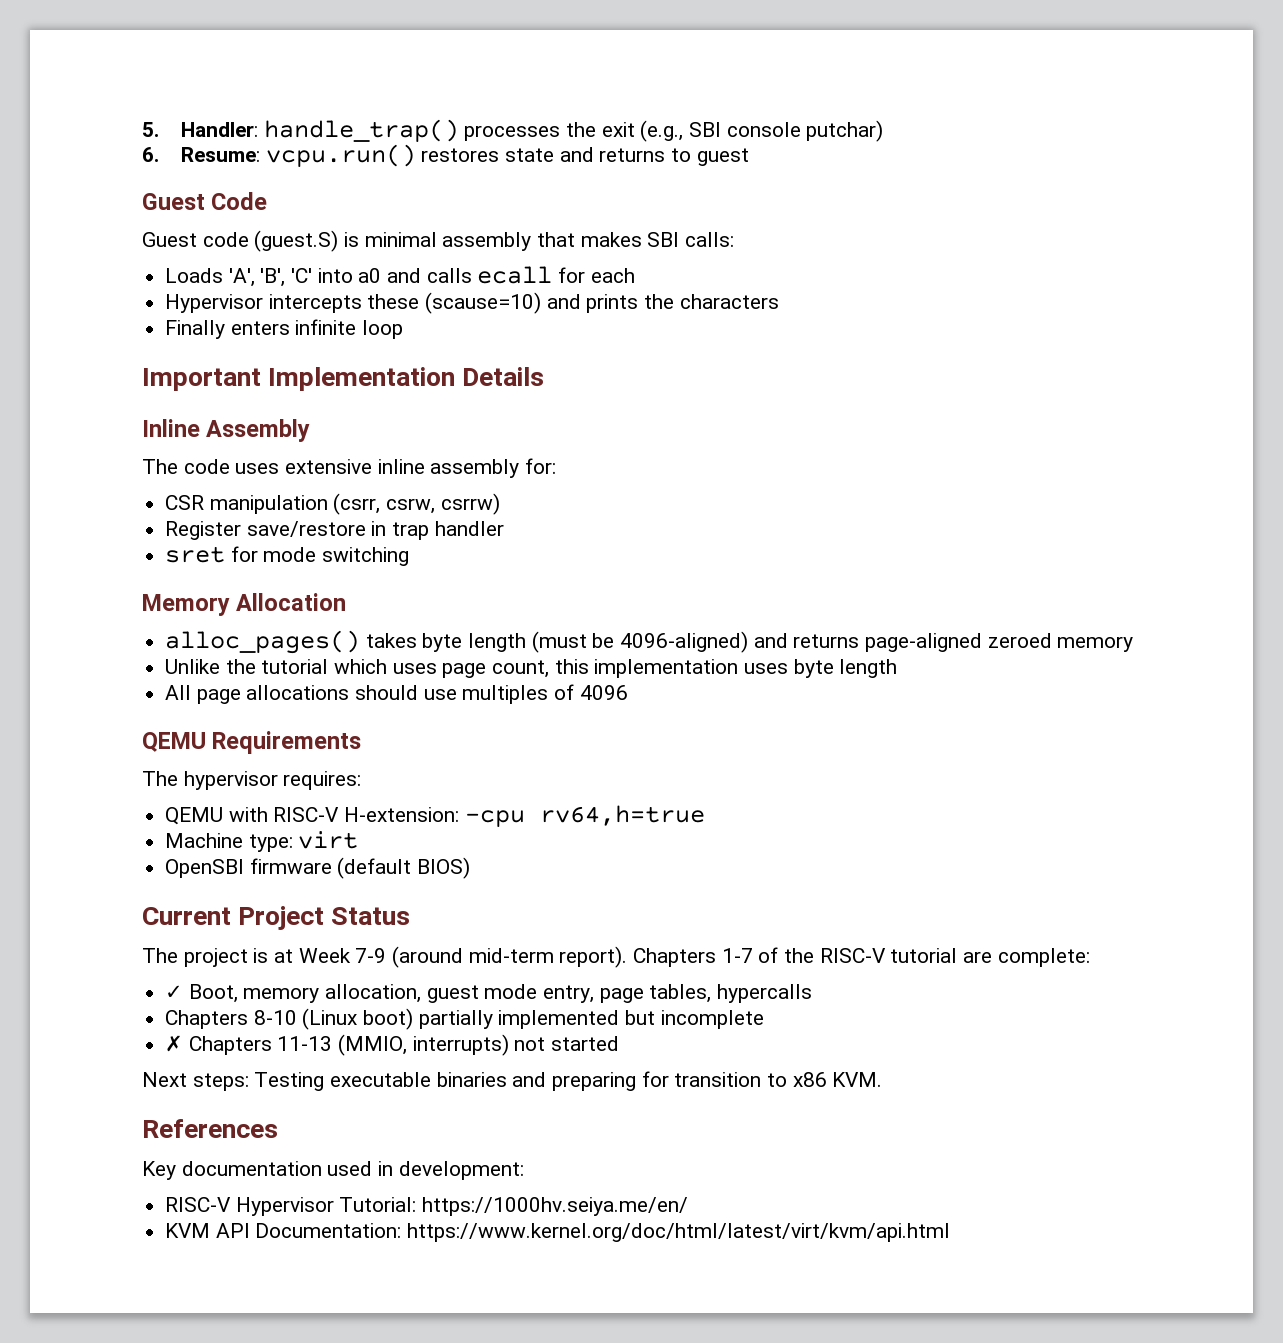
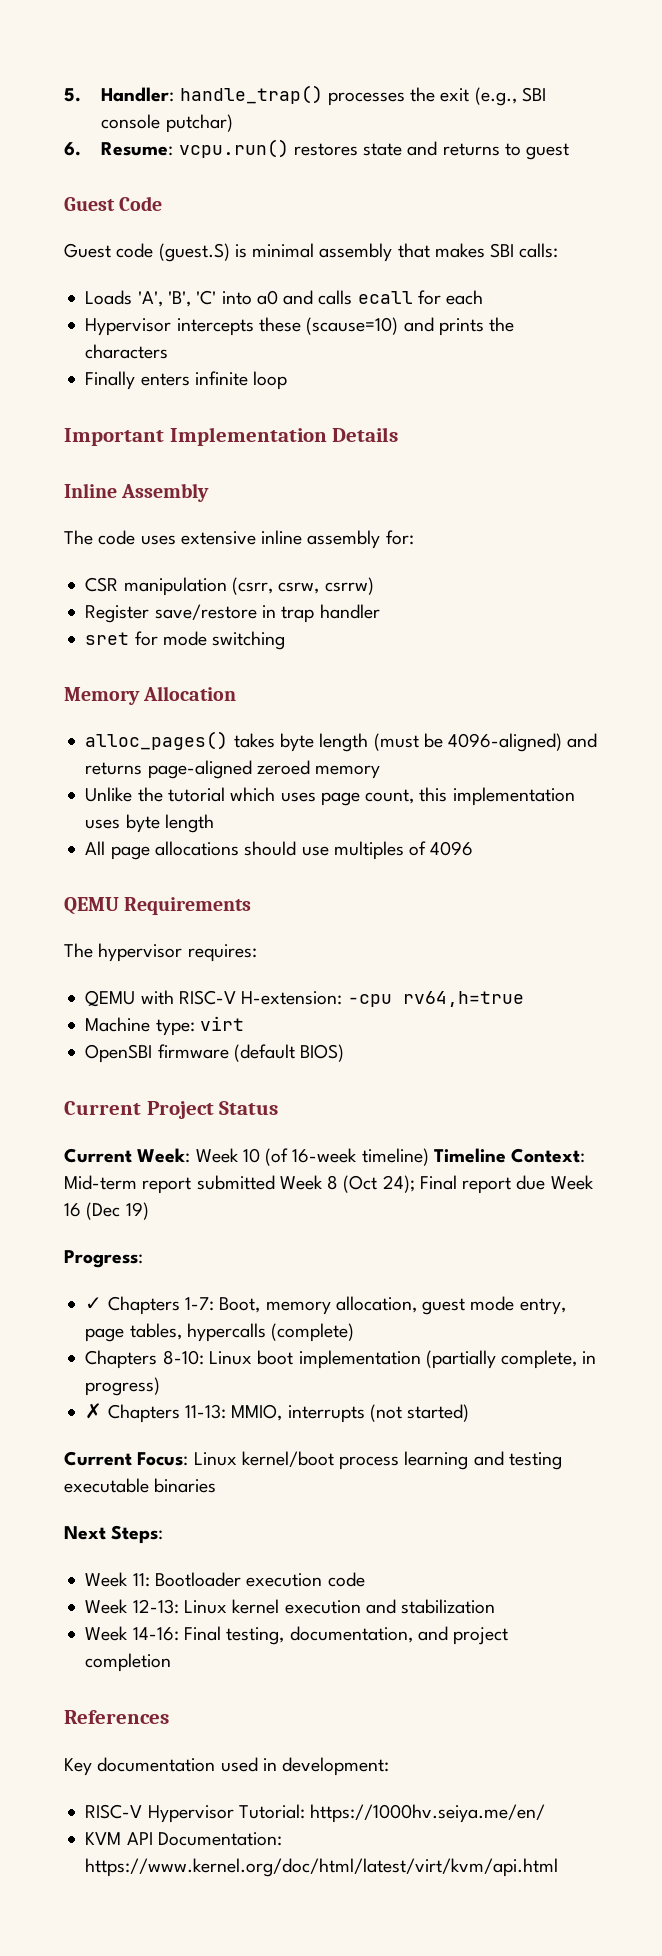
[142,946,1090,968] The project is at Week 7-9 (around mid-term report). Chapters 1-7 of the RISC-V tutorial are complete: -> [64,1148,586,1166] [64,1175,594,1194] [64,1202,149,1220] [64,1250,143,1268] Current Week: Week 10 (of 16-week timeline) Timeline Context: Mid-term report submitted Week 8 (Oct 24); Final report due Week 16 (Dec 19) // Progress:
(184, 992) none -> [107,1296,214,1315] Chapters 1-7:
[165,1008,764,1030] [165,1034,620,1056] [142,1071,883,1091] // Chapters 8-10 (Linux boot) partially implemented but incomplete // ✗ Chapters 11-13 (MMIO, interrupts) not started // Next steps: Testing executable binaries and preparing for transition to x86 KVM. -> [271,1323,355,1342] [85,1350,597,1369] [85,1377,161,1396] [85,1403,470,1423] [64,1451,562,1470] [64,1478,217,1493] [64,1525,164,1544] [85,1572,365,1587] [85,1599,496,1614] [85,1626,509,1645] [85,1653,172,1672] (complete) // Chapters 8-10: Linux boot implementation (partially complete, in progress) // ✗ Chapters 11-13: MMIO, interrupts (not started) // Current Focus: Linux kernel/boot process learning and testing executable binaries // Next Steps: // Week 11: Bootloader execution code // Week 12-13: Linux kernel execution and stabilization // Week 14-16: Final testing, documentation, and project completion

